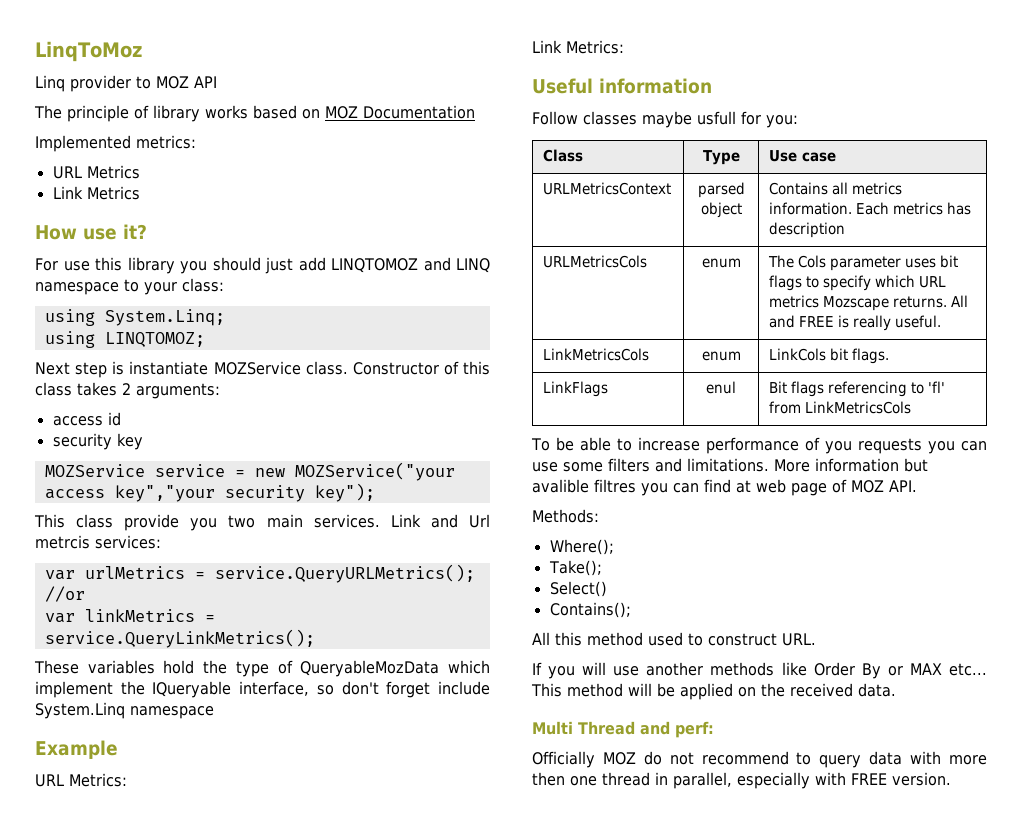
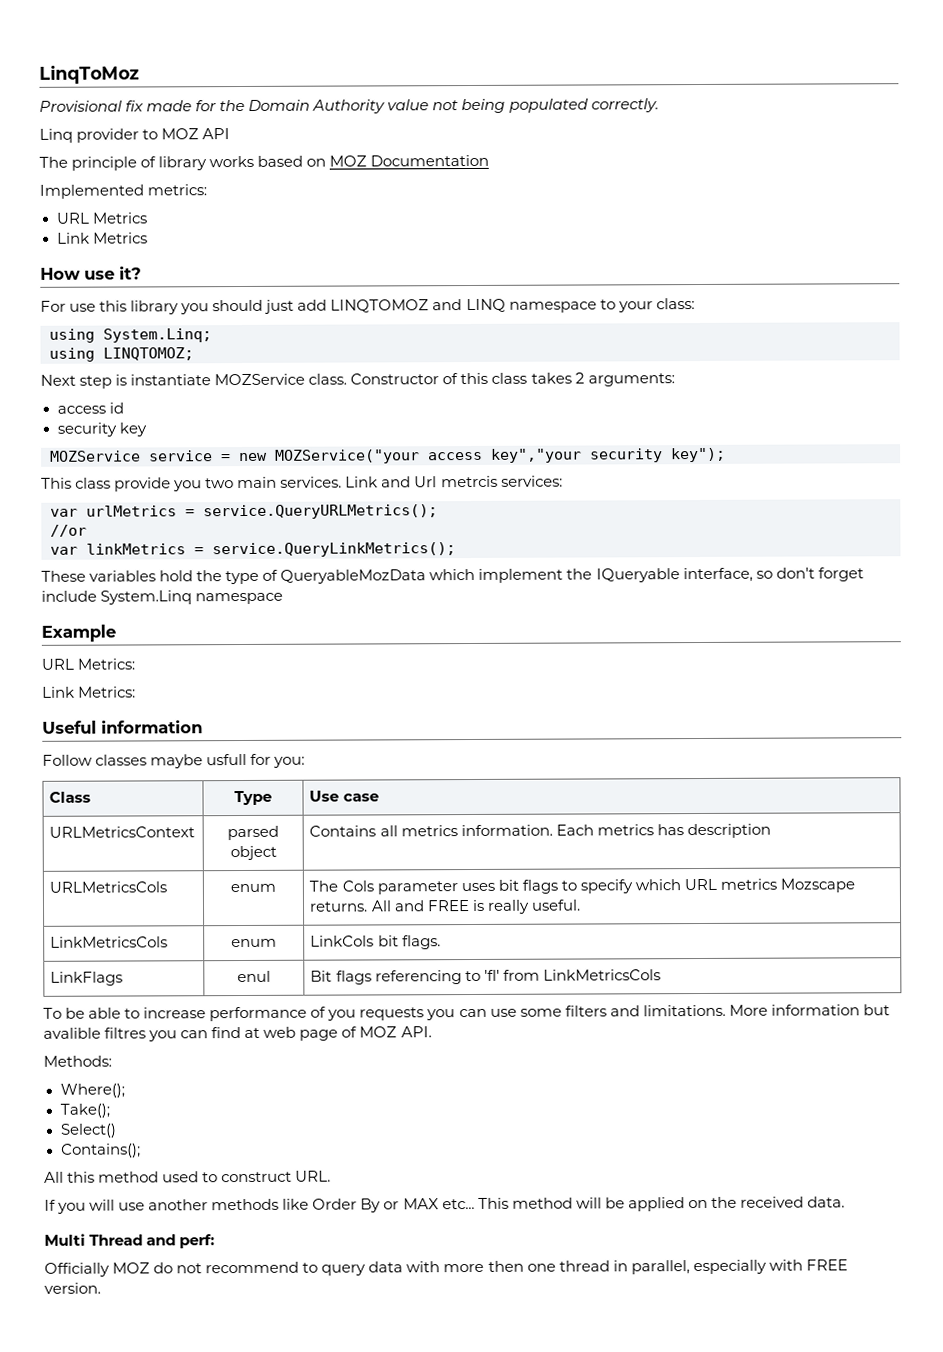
(142, 51) none -> [39,98,659,114] // Provisional fix made for the Domain Authority value not being populated correctly.

